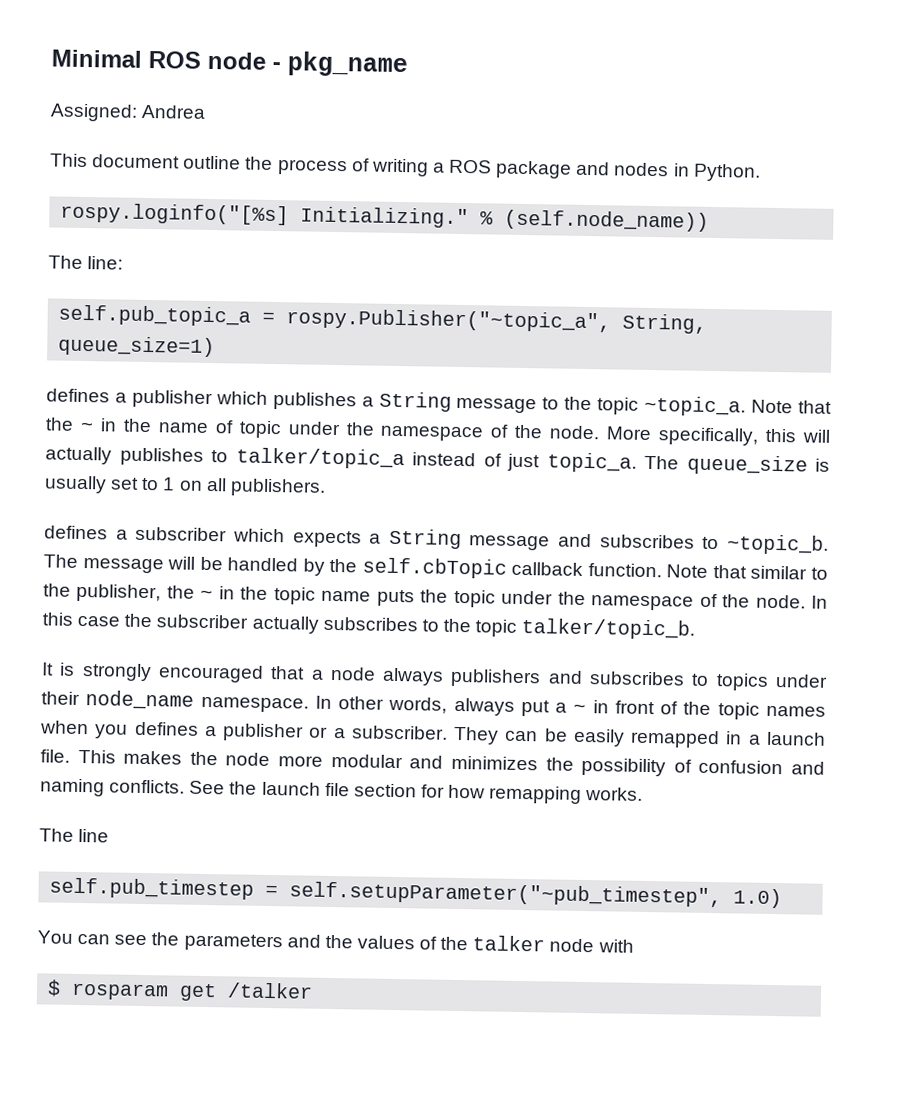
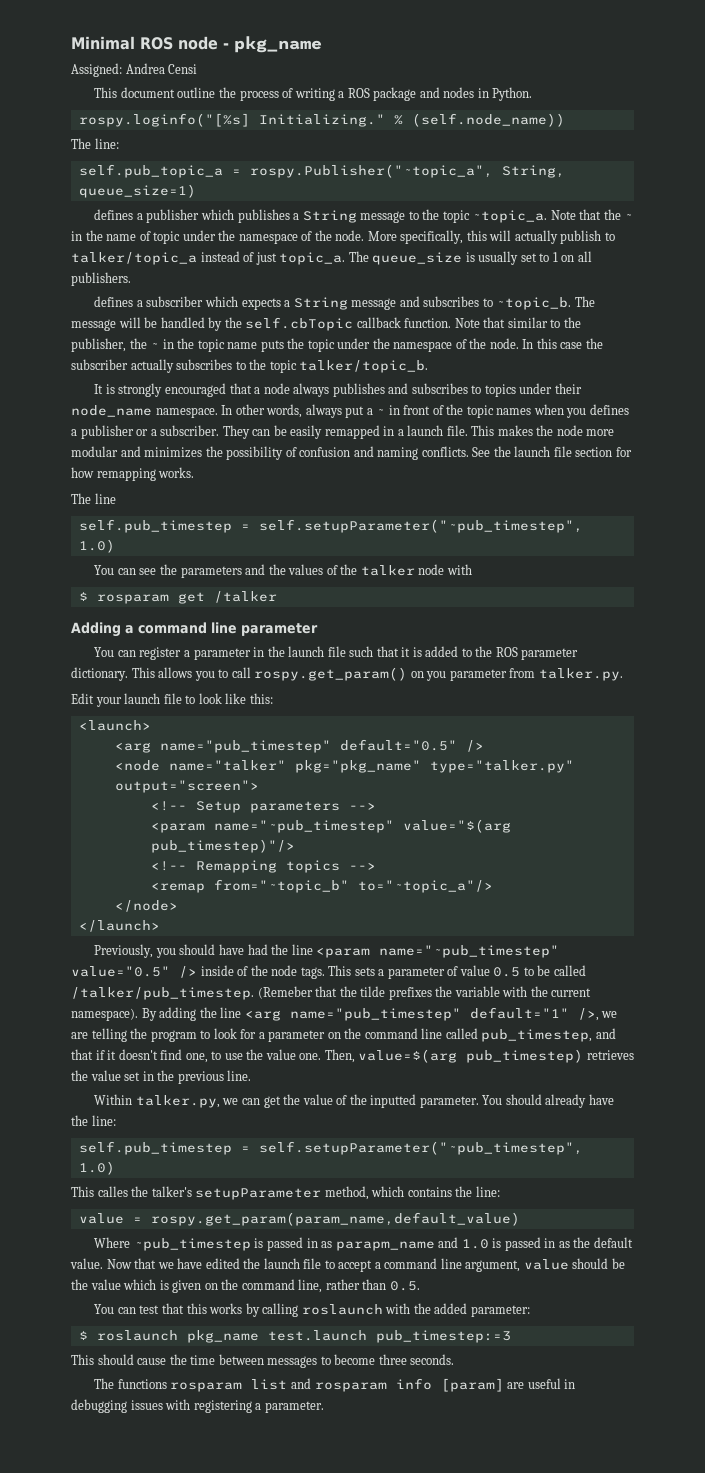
(207, 111) none -> [168,64,198,74] Censi
[119,447,204,466] publishes -> [560,230,602,244] publish
[450,668,542,688] publishers -> [332,383,385,397] publishes
(314, 990) none -> [71,622,318,637] [94,646,579,660] [71,667,623,681] [71,693,273,707] [78,720,151,731] [114,739,484,753] [114,760,574,773] [114,780,259,793] [150,801,376,813] [150,819,511,833] [150,839,295,853] [150,860,376,873] [150,879,493,893] [114,900,178,912] [78,920,160,932] [94,944,560,958] [71,965,586,979] [71,986,592,1000] [71,1007,618,1021] [71,1028,616,1042] [71,1049,634,1063] [71,1070,252,1084] [94,1094,614,1108] [71,1115,116,1126] [78,1141,583,1155] [78,1161,115,1175] [71,1186,500,1200] [78,1212,520,1226] [94,1237,633,1251] [70,1258,625,1272] [71,1279,420,1293] [94,1303,530,1317] [78,1330,511,1343] [71,1354,455,1368] [94,1378,576,1392] [71,1399,324,1413] // Adding a command line parameter // You can register a parameter in the launch file such that it is added to the ROS parameter dictionary. This allows you to call rospy.get_param() on you parameter from talker.py. // Edit your launch file to look like this: // <launch> // <arg name="pub_timestep" default="0.5" /> // <node name="talker" pkg="pkg_name" type="talker.py" output="screen"> // <!-- Setup parameters --> // <param name="~pub_timestep" value="$(arg pub_timestep)"/> // <!-- Remapping topics --> // <remap from="~topic_b" to="~topic_a"/> // </node> // </launch> // Previously, you should have had the line <param name="~pub_timestep" value="0.5" /> inside of the node tags. This sets a parameter of value 0.5 to be called /talker/pub_timestep. (Remeber that the tilde prefixes the variable with the current namespace). By adding the line <arg name="pub_timestep" default="1" />, we are telling the program to look for a parameter on the command line called pub_timestep, and that if it doesn't find one, to use the value one. Then, value=$(arg pub_timestep) retrieves the value set in the previous line. // Within talker.py, we can get the value of the inputted parameter. You should already have the line: // self.pub_timestep = self.setupParameter("~pub_timestep", 1.0) // This calles the talker's setupParameter method, which contains the line: // value = rospy.get_param(param_name,default_value) // Where ~pub_timestep is passed in as parapm_name and 1.0 is passed in as the default value. Now that we have edited the launch file to accept a command line argument, value should be the value which is given on the command line, rather than 0.5. // You can test that this works by calling roslaunch with the added parameter: // $ roslaunch pkg_name test.launch pub_timestep:=3 // This should cause the time between messages to become three seconds. // The functions rosparam list and rosparam info [param] are useful in debugging issues with registering a parameter.

